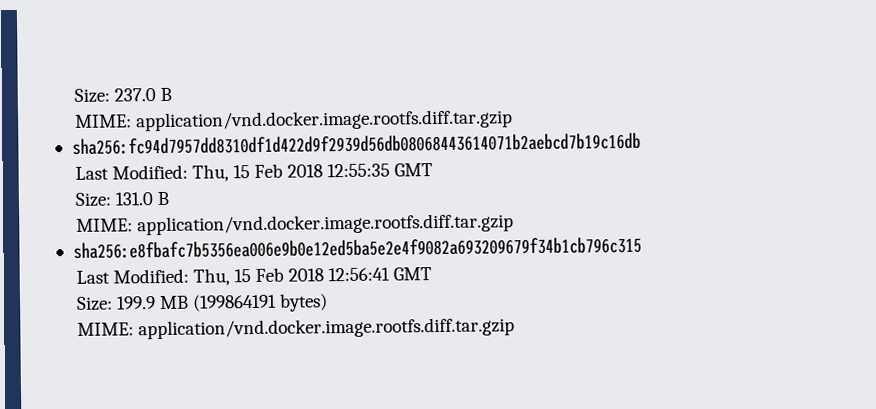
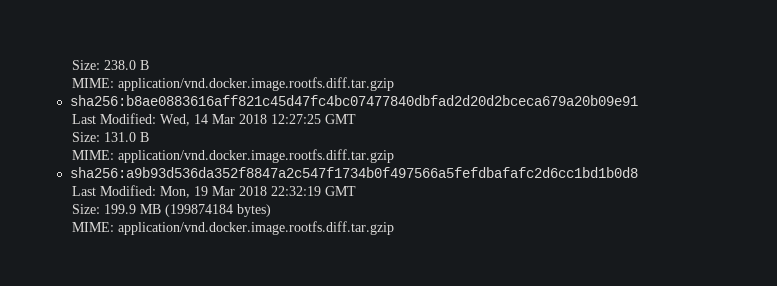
[73,87,172,103] [74,109,513,132] [71,132,641,155] [74,163,391,182] Size: 237.0 B // MIME: application/vnd.docker.image.rootfs.diff.tar.gzip // sha256:fc94d7957dd8310df1d422d9f2939d56db08068443614071b2aebcd7b19c16db // Last Modified: Thu, 15 Feb 2018 12:55:35 -> [71,60,149,70] [71,77,394,91] [69,95,638,106] [71,113,321,126] Size: 238.0 B // MIME: application/vnd.docker.image.rootfs.diff.tar.gzip // sha256:b8ae0883616aff821c45d47fc4bc07477840dbfad2d20d2bceca679a20b09e91 // Last Modified: Wed, 14 Mar 2018 12:27:25
[72,236,642,259] [75,267,391,286] sha256:e8fbafc7b5356ea006e9b0e12ed5ba5e2e4f9082a693209679f34b1cb796c315 // Last Modified: Thu, 15 Feb 2018 12:56:41 -> [69,167,638,178] [71,185,321,198] sha256:a9b93d536da352f8847a2c547f1734b0f497566a5fefdbafafc2d6cc1bd1b0d8 // Last Modified: Mon, 19 Mar 2018 22:32:19
[191,293,277,312] (199864191 -> [164,204,233,217] (199874184

